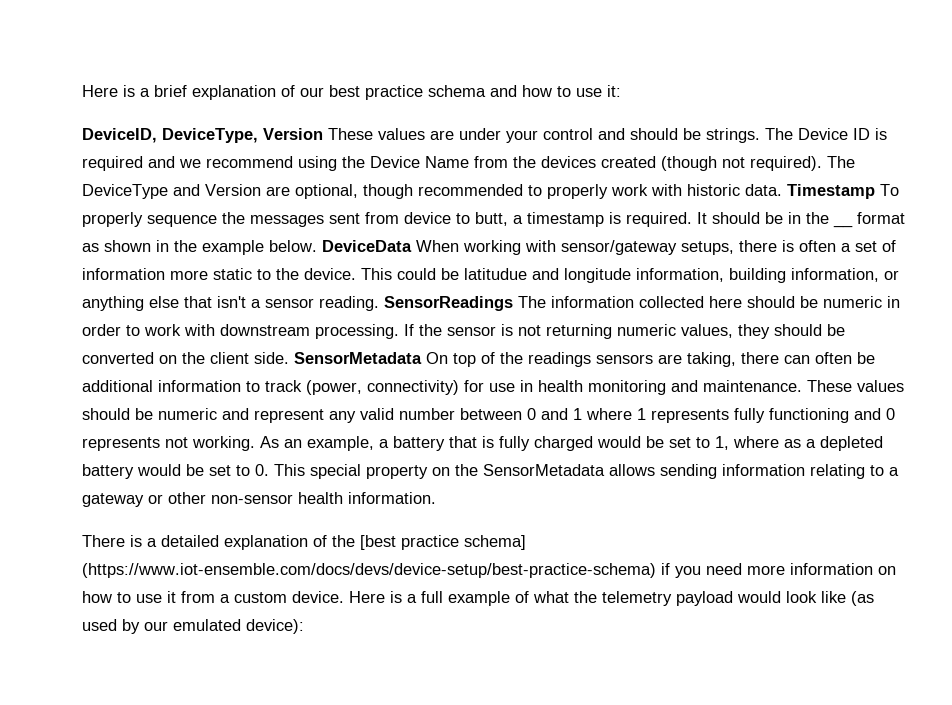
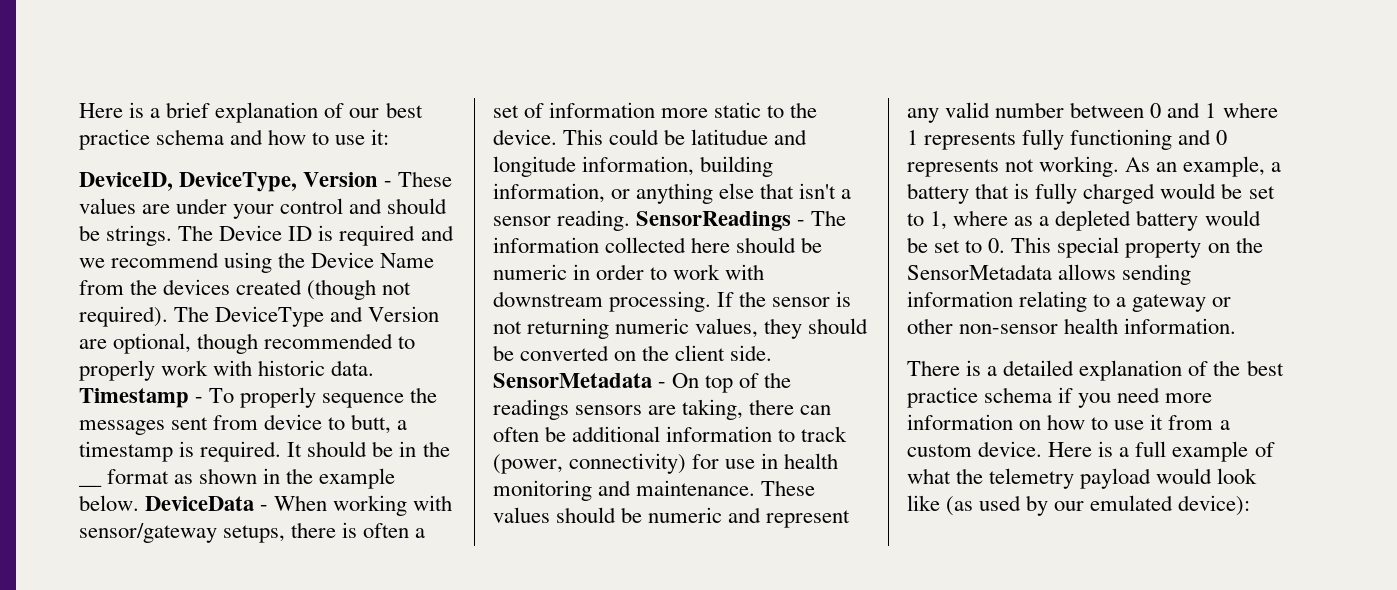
(323, 134) none -> [384,181,393,187] -
(875, 191) none -> [195,397,204,403] -
(412, 246) none -> [260,505,269,511] -
(513, 303) none -> [797,220,806,226] -
(422, 358) none -> [658,382,667,388] -
[360,535,526,550] [82,563,656,578] [best practice schema] (https://www.iot-ensemble.com/docs/devs/device-setup/best-practice-schema) -> [1246,360,1284,376] [907,387,1053,408] best practice schema

